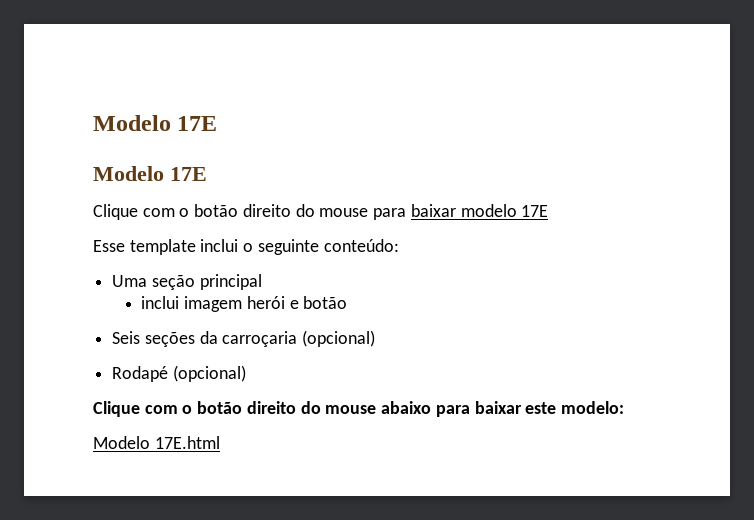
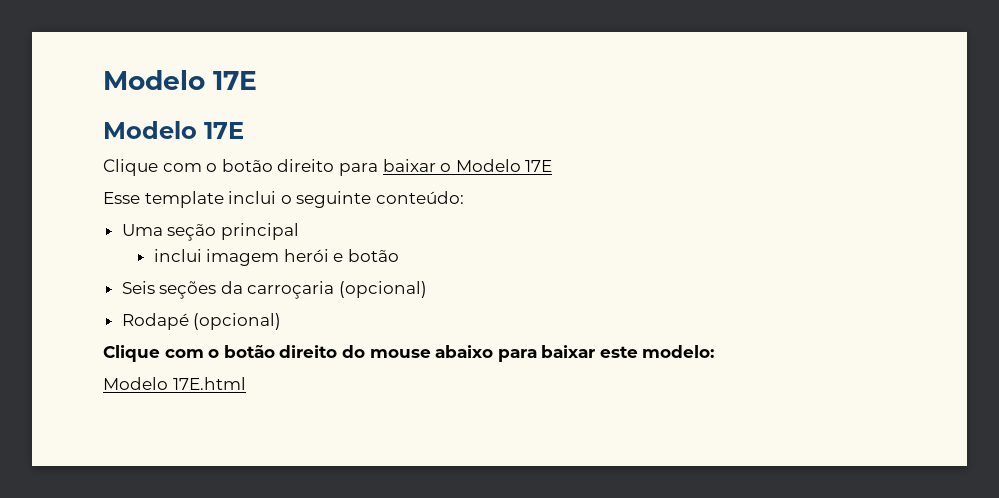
[295,204,517,220] do mouse para baixar modelo -> [338,159,521,176] para baixar o Modelo

